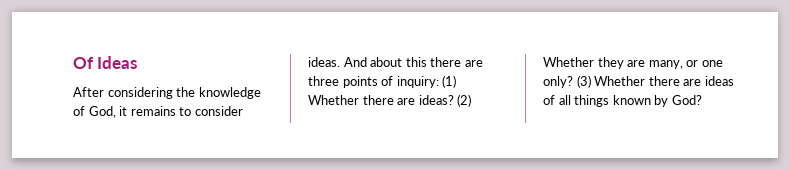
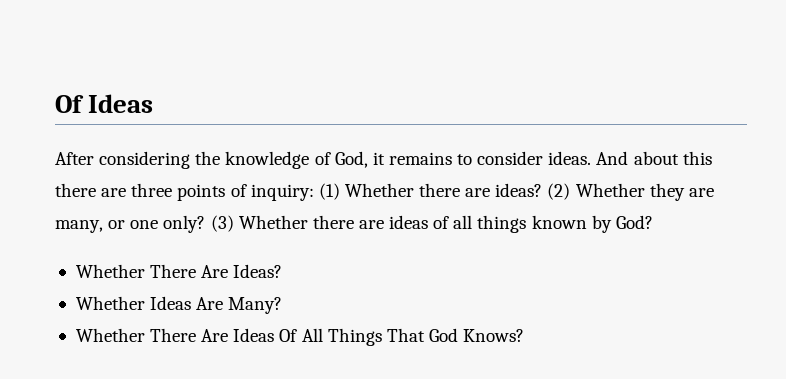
(702, 100) none -> [75,264,283,278] [75,296,283,314] [75,328,525,346] // Whether There Are Ideas? // Whether Ideas Are Many? // Whether There Are Ideas Of All Things That God Knows?

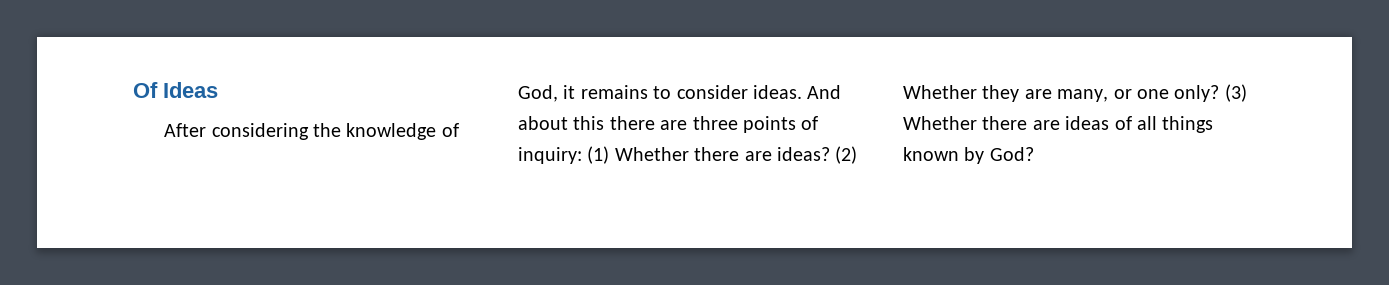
[75,264,283,278] [75,296,283,314] [75,328,525,346] // Whether There Are Ideas? // Whether Ideas Are Many? // Whether There Are Ideas Of All Things That God Knows? -> (1034, 154) none

